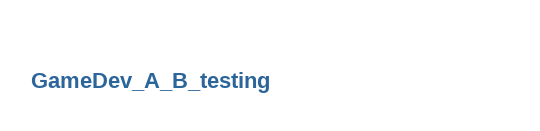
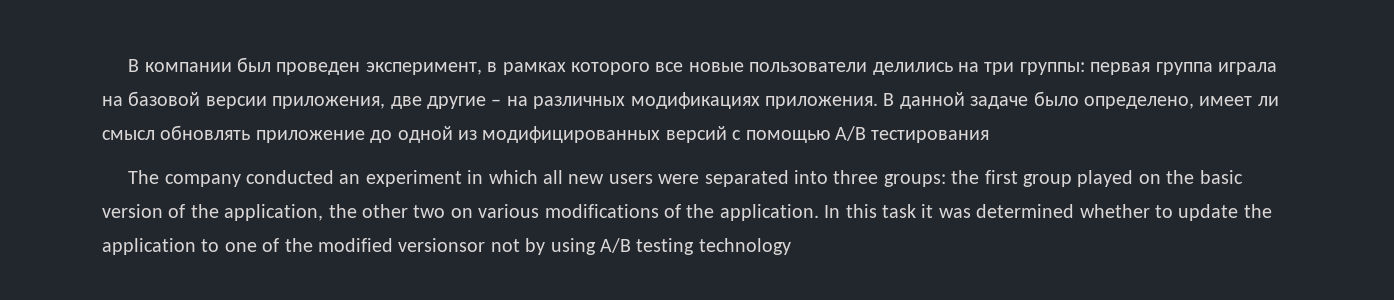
[31,72,270,93] GameDev_A_B_testing -> [128,57,1278,75] [102,91,1279,109] [102,125,990,143] [128,170,1243,187] [102,204,1272,221] [102,238,791,255] В компании был проведен эксперимент, в рамках которого все новые пользователи делились на три группы: первая группа играла на базовой версии приложения, две другие – на различных модификациях приложения. В данной задаче было определено, имеет ли смысл обновлять приложение до одной из модифицированных версий с помощью A/B тестирования // The company conducted an experiment in which all new users were separated into three groups: the first group played on the basic version of the application, the other two on various modifications of the application. In this task it was determined whether to update the application to one of the modified versionsor not by using A/B testing technology

